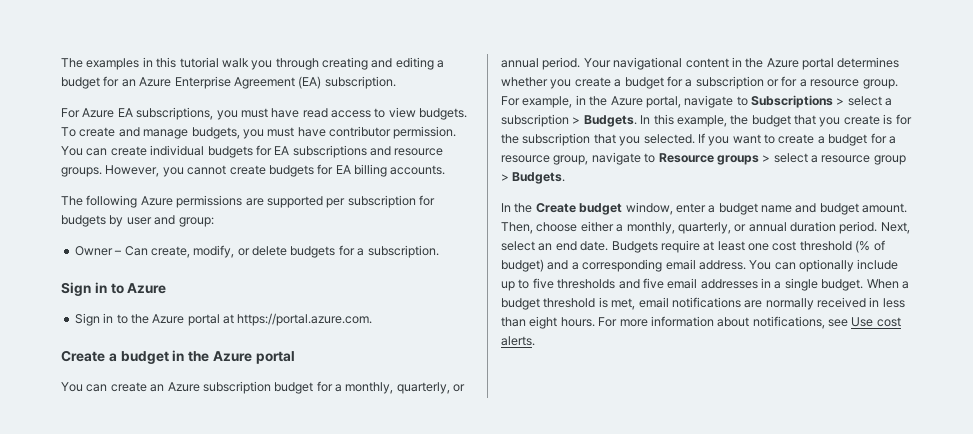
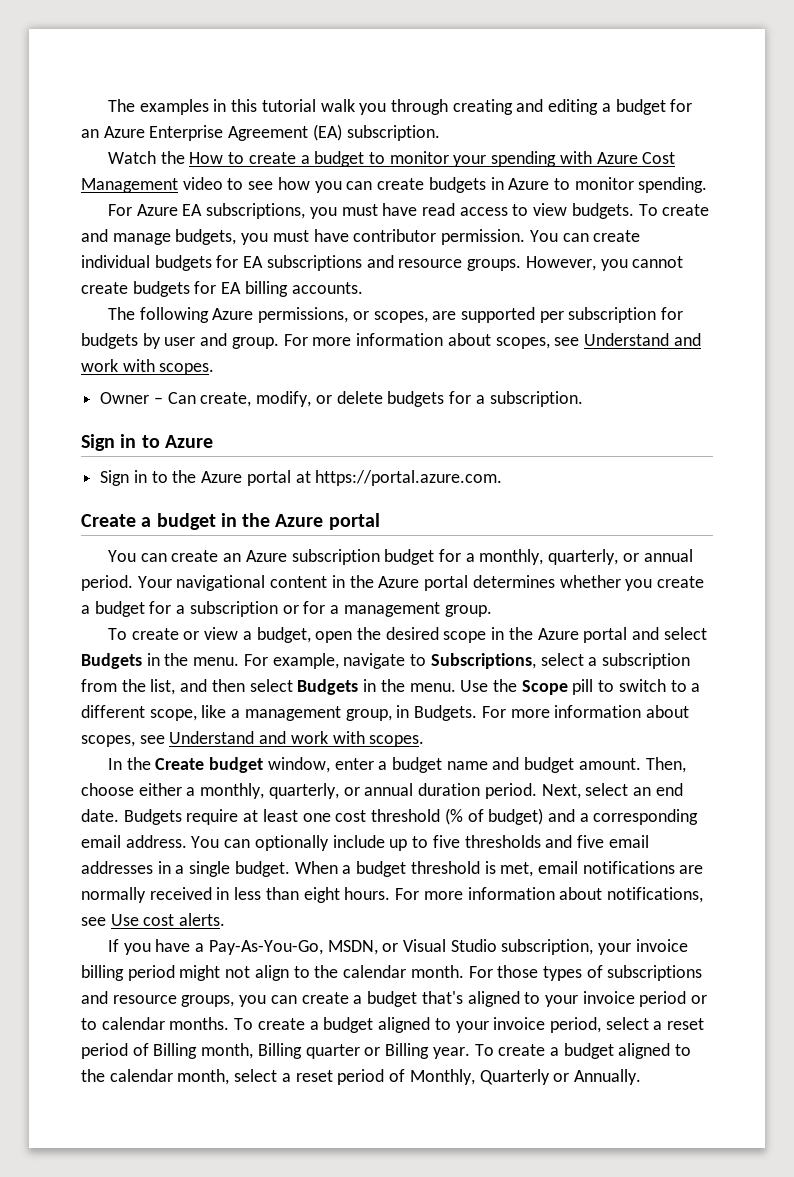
(396, 82) none -> [107,151,676,167] [81,177,708,193] // Watch the How to create a budget to monitor your spending with Azure Cost Management video to see how you can create budgets in Azure to monitor spending.
[176,195,243,208] permissions -> [258,307,428,323] permissions, or scopes,
[178,217,214,227] group: -> [231,333,701,349] [81,359,215,375] group. For more information about scopes, see Understand and work with scopes.
[810,79,898,89] [501,95,893,108] [501,114,912,127] [501,133,896,146] [501,152,906,165] [501,172,566,184] resource group. For example, in the Azure portal, navigate to Subscriptions > select a subscription > Budgets. In this example, the budget that you create is for the subscription that you selected. If you want to create a budget for a resource group, navigate to Resource groups > select a resource group > Budgets. -> [343,602,492,617] [107,627,707,643] [81,653,690,669] [81,679,701,695] [81,705,689,721] [81,731,425,747] management group. // To create or view a budget, open the desired scope in the Azure portal and select Budgets in the menu. For example, navigate to Subscriptions, select a subscription from the list, and then select Budgets in the menu. Use the Scope pill to switch to a different scope, like a management group, in Budgets. For more information about scopes, see Understand and work with scopes.
(535, 341) none -> [107,939,688,955] [81,965,703,981] [81,991,708,1007] [81,1017,705,1033] [81,1043,692,1059] [81,1069,641,1085] // If you have a Pay-As-You-Go, MSDN, or Visual Studio subscription, your invoice billing period might not align to the calendar month. For those types of subscriptions and resource groups, you can create a budget that's aligned to your invoice period or to calendar months. To create a budget aligned to your invoice period, select a reset period of Billing month, Billing quarter or Billing year. To create a budget aligned to the calendar month, select a reset period of Monthly, Quarterly or Annually.

